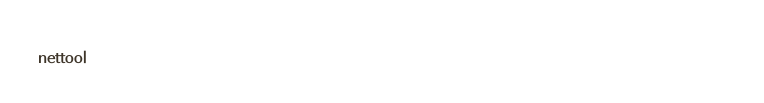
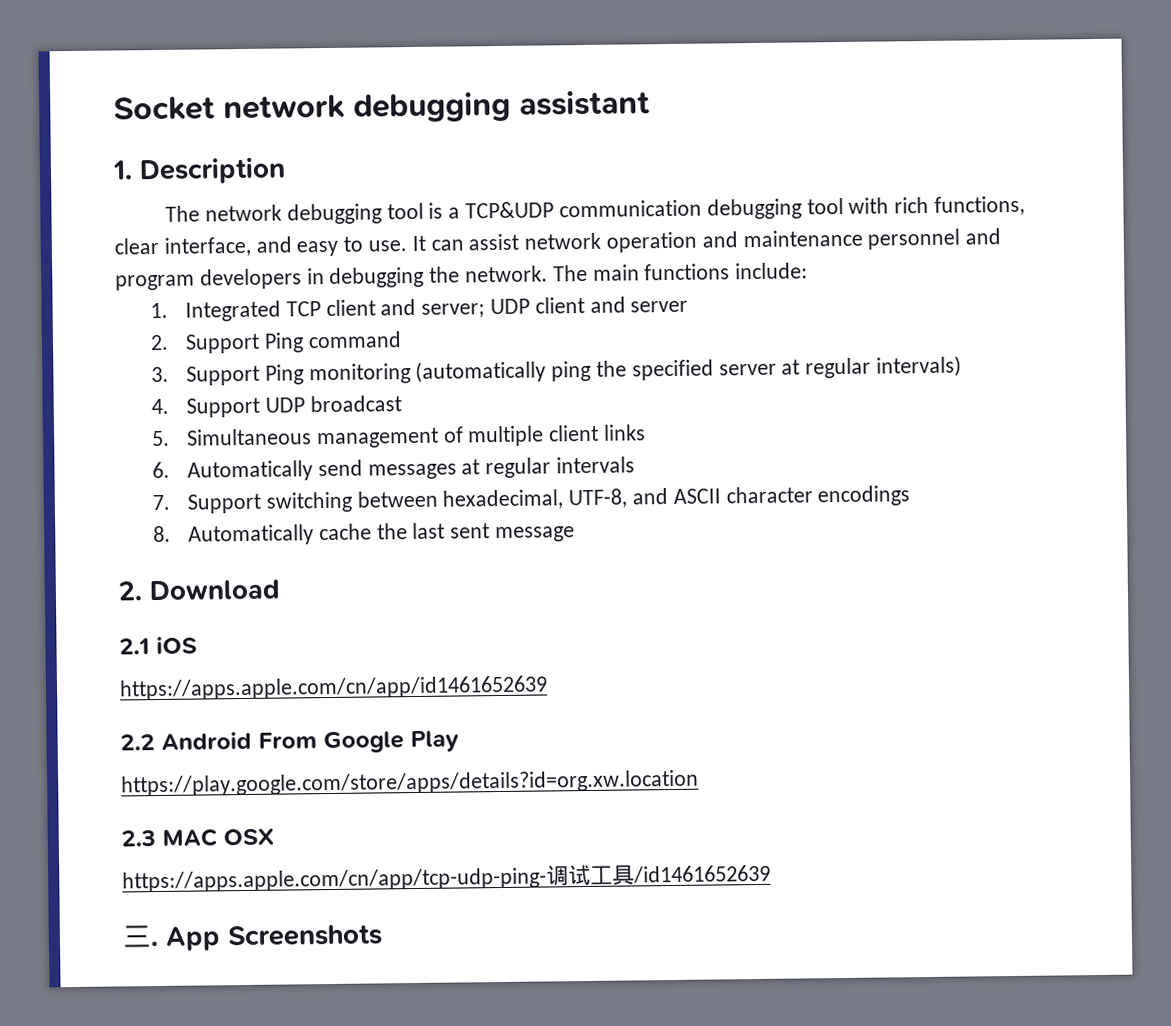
[38,50,87,64] nettool -> [113,90,650,123] [112,157,286,185] [165,195,1025,225] [114,228,1002,257] [115,262,809,291] [149,296,689,322] [149,331,402,354] [150,355,962,386] [150,395,402,418] [151,424,646,449] [151,456,635,482] [151,485,911,514] [152,522,575,546] [118,579,280,601] [119,636,197,655] [119,675,548,701] [120,730,459,754] [121,769,699,797] [121,828,274,847] [122,864,771,893] [122,924,383,951] Socket network debugging assistant // 1. Description // The network debugging tool is a TCP&UDP communication debugging tool with rich functions, clear interface, and easy to use. It can assist network operation and maintenance personnel and program developers in debugging the network. The main functions include: // 1. Integrated TCP client and server; UDP client and server // 2. Support Ping command // 3. Support Ping monitoring (automatically ping the specified server at regular intervals) // 4. Support UDP broadcast // 5. Simultaneous management of multiple client links // 6. Automatically send messages at regular intervals // 7. Support switching between hexadecimal, UTF-8, and ASCII character encodings // 8. Automatically cache the last sent message // 2. Download // 2.1 iOS // https://apps.apple.com/cn/app/id1461652639 // 2.2 Android From Google Play // https://play.google.com/store/apps/details?id=org.xw.location // 2.3 MAC OSX // https://apps.apple.com/cn/app/tcp-udp-ping-调试工具/id1461652639 // 三. App Screenshots

